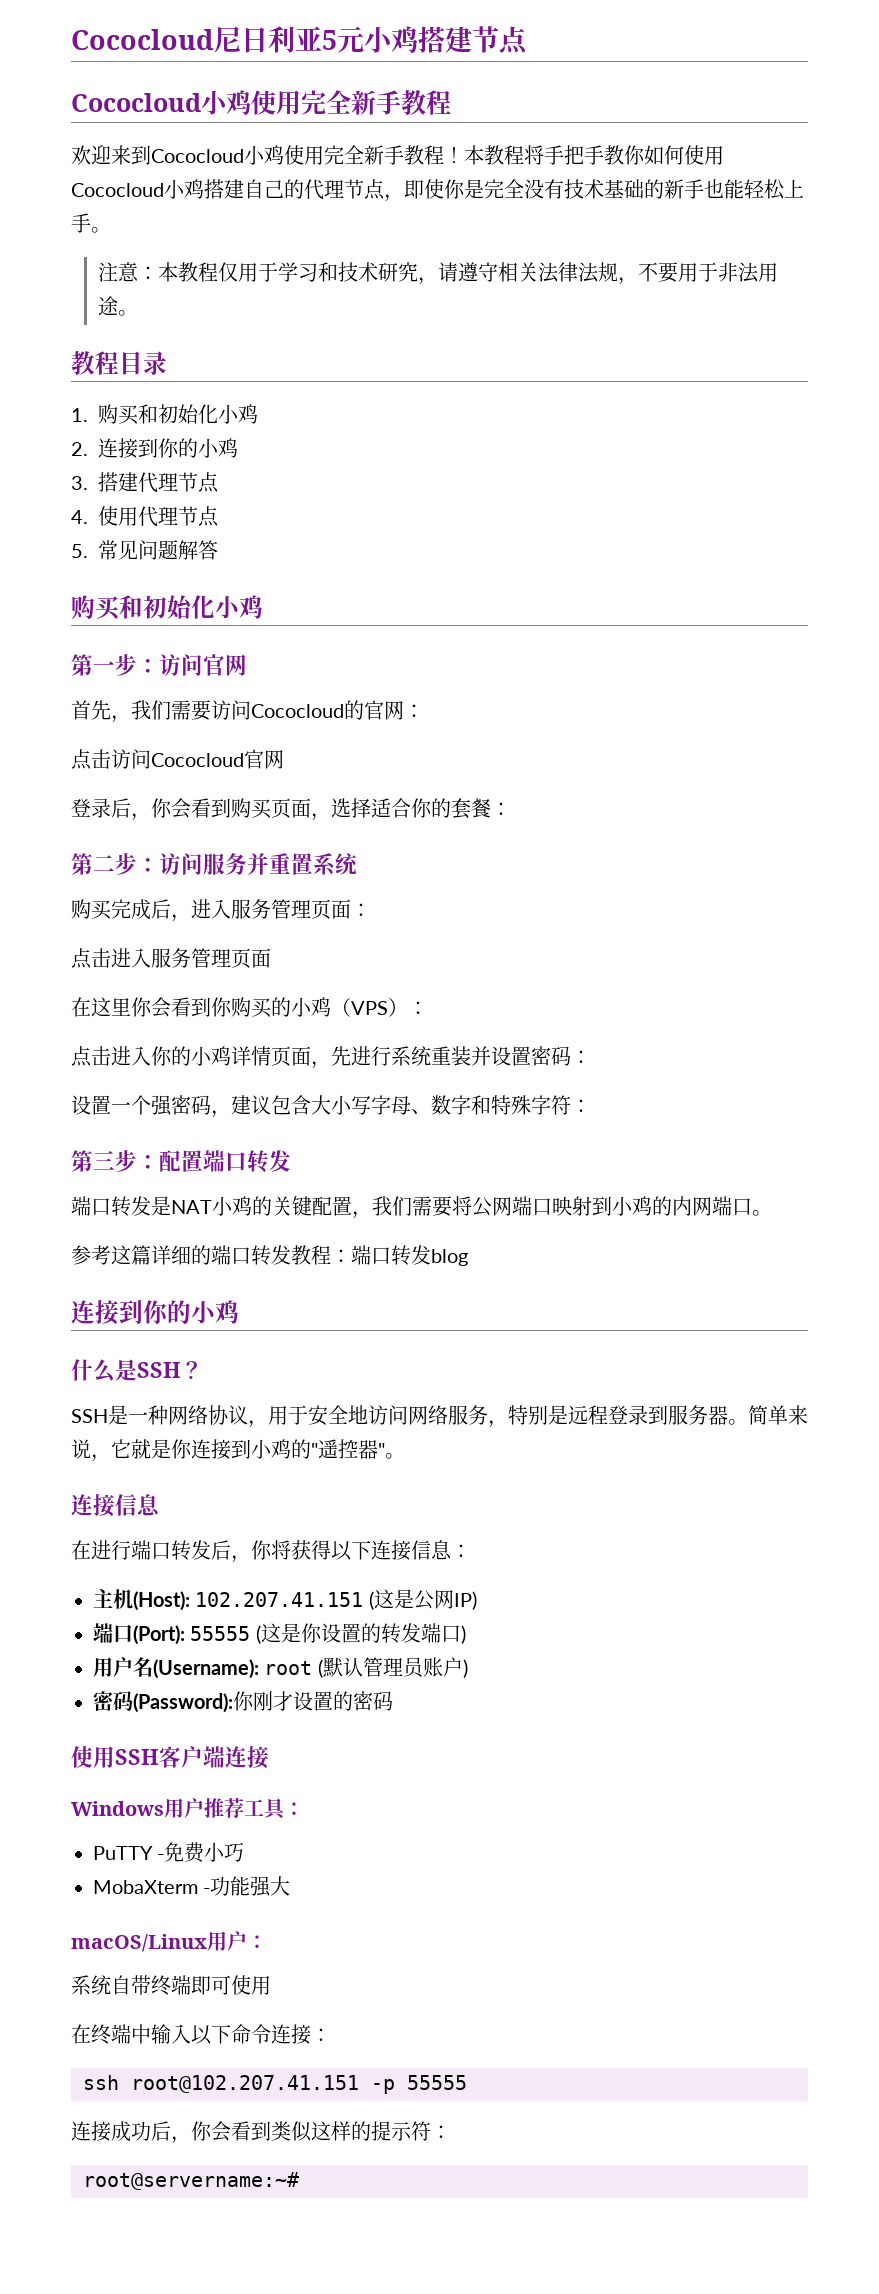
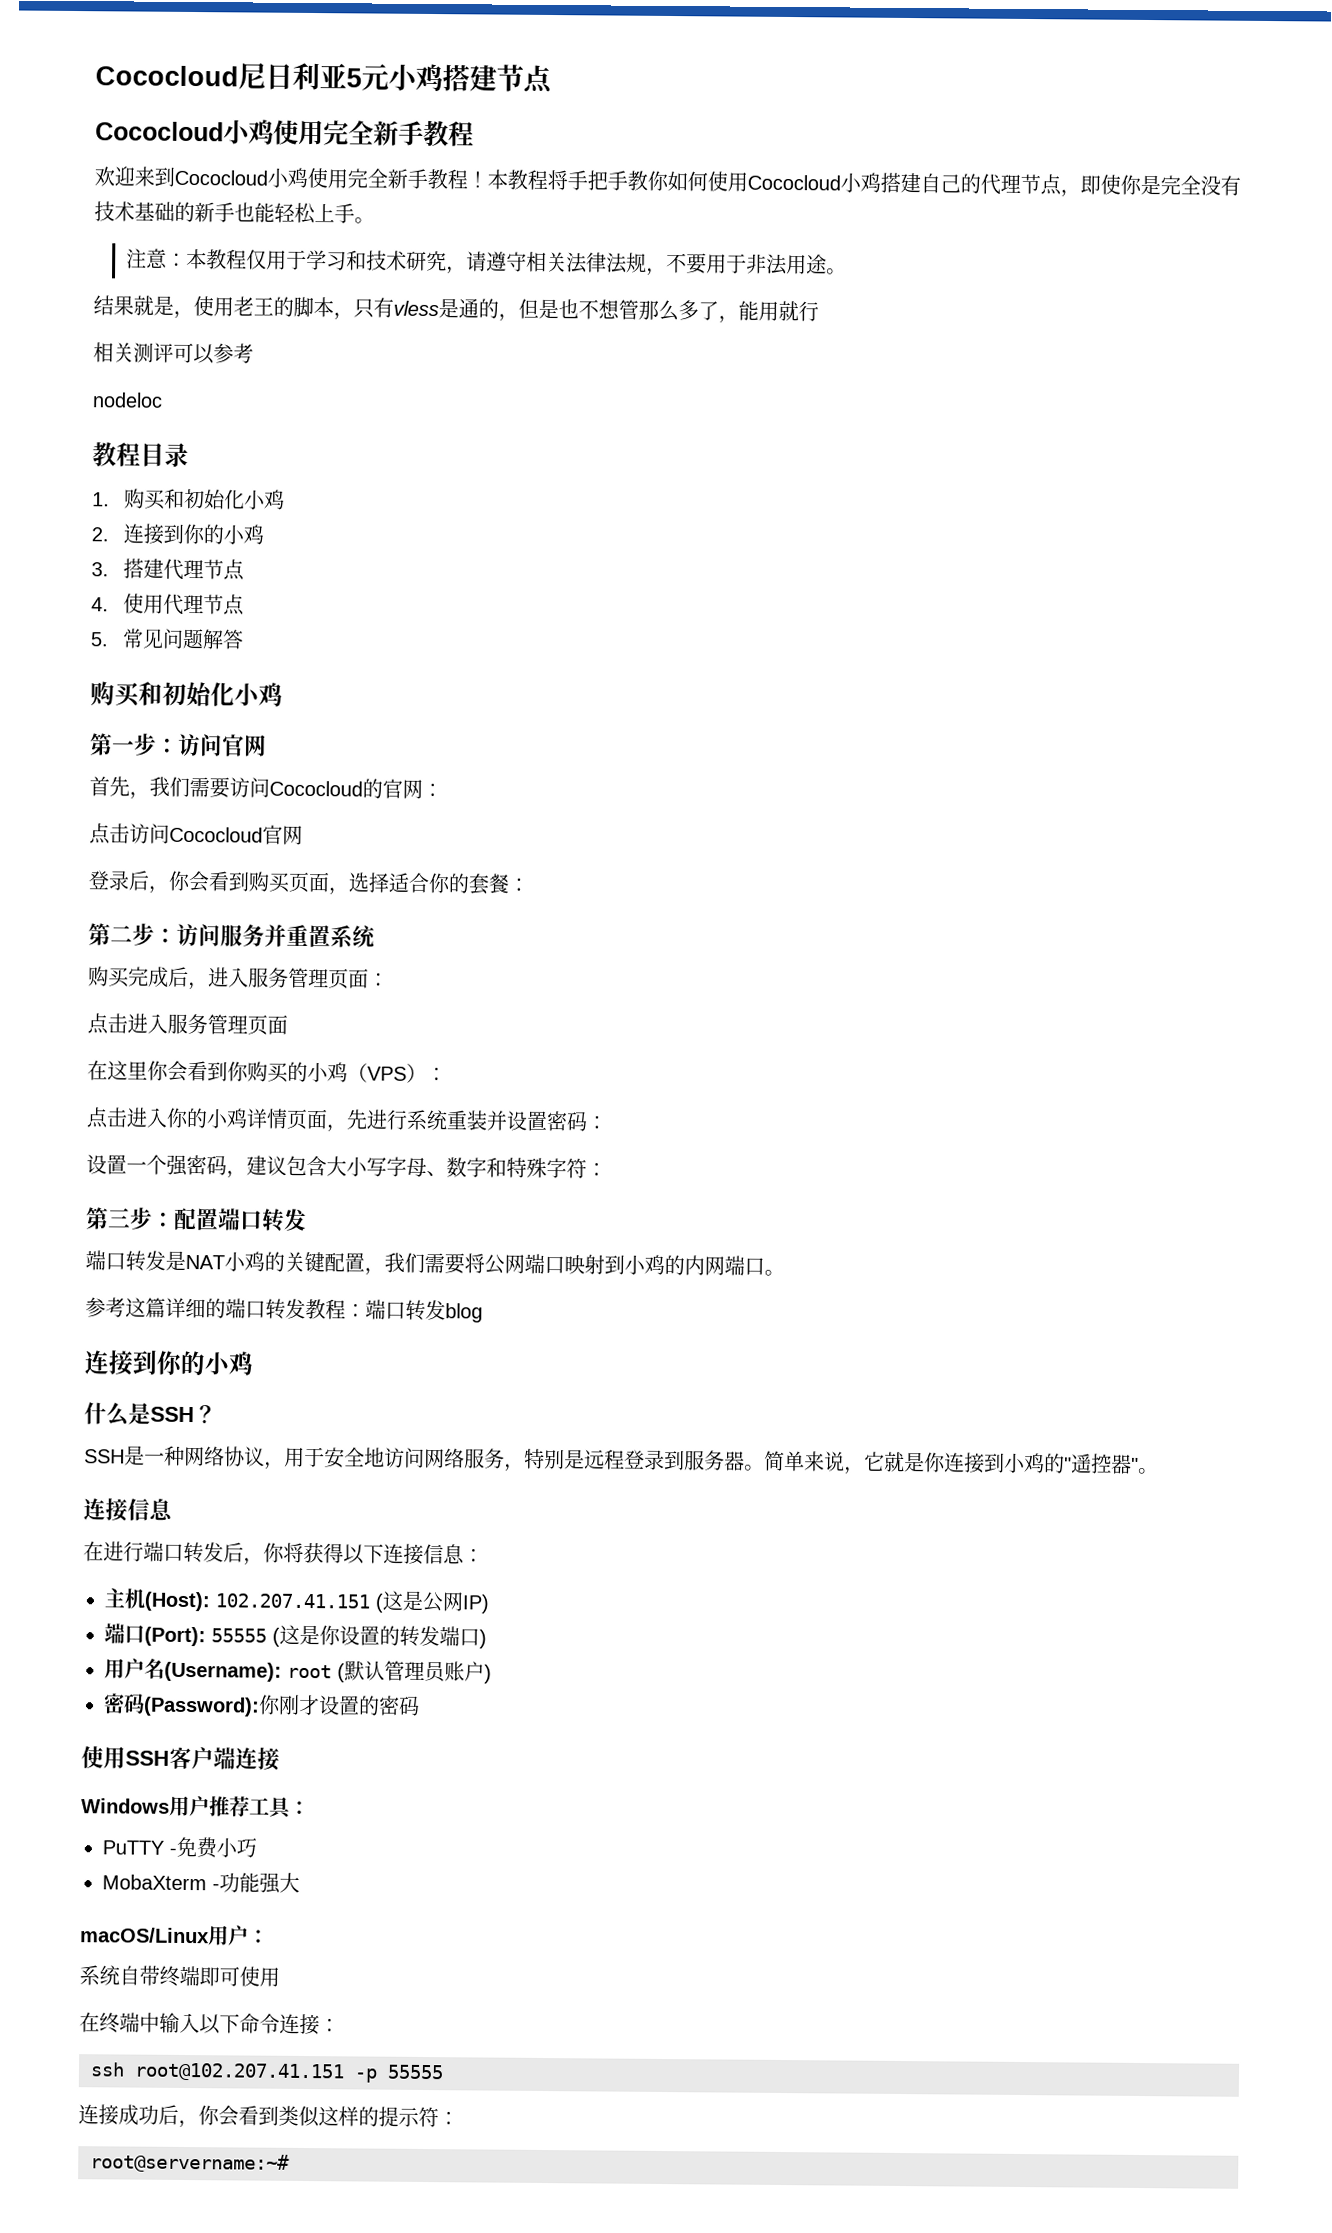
(139, 313) none -> [93,295,819,324] [93,342,254,365] [92,392,163,408] // 结果就是，使用老王的脚本，只有vless是通的，但是也不想管那么多了，能用就行 // 相关测评可以参考 // nodeloc

